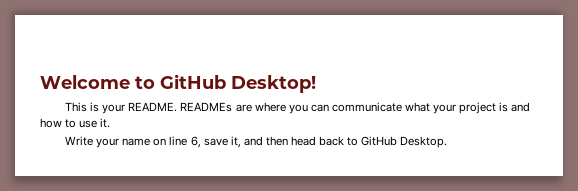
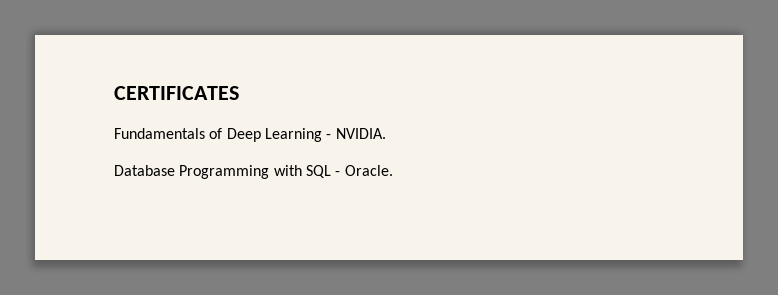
[40,74,316,93] [65,102,531,114] [40,118,111,128] [65,136,448,148] Welcome to GitHub Desktop! // This is your README. READMEs are where you can communicate what your project is and how to use it. // Write your name on line 6, save it, and then head back to GitHub Desktop. -> [114,86,239,100] [114,128,386,142] [114,165,393,179] CERTIFICATES // Fundamentals of Deep Learning - NVIDIA. // Database Programming with SQL - Oracle.

